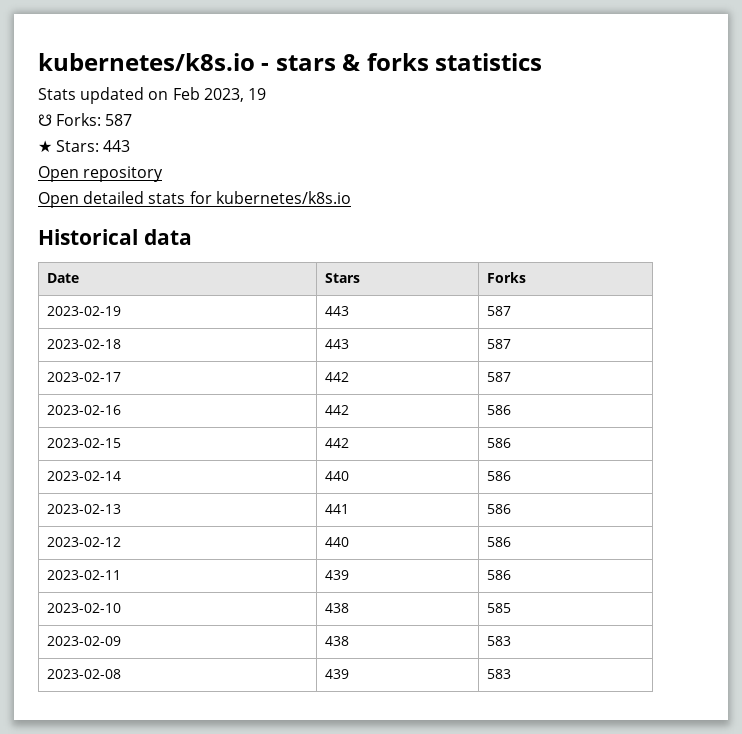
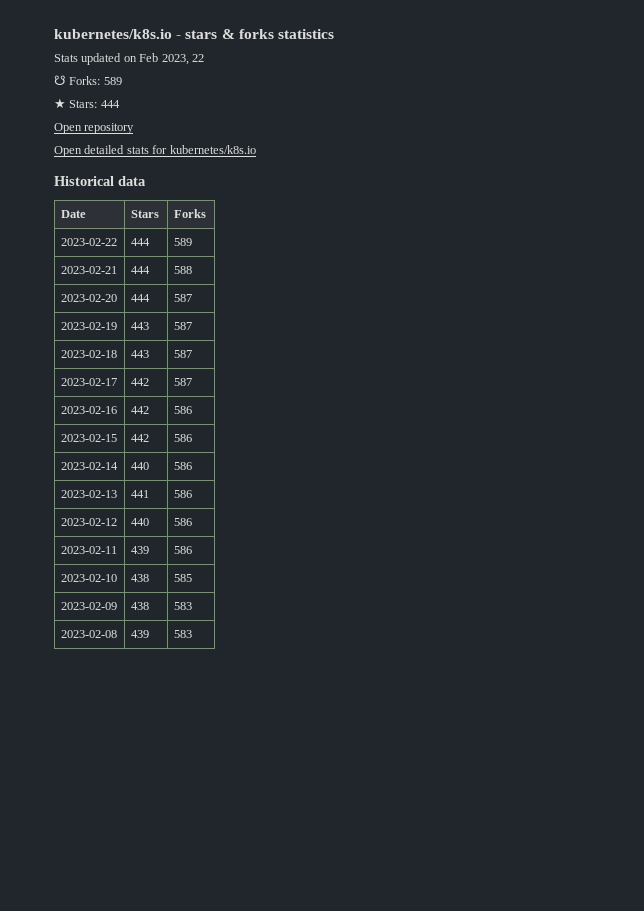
[247,88,266,100] 19 -> [191,54,204,62] 22
[105,114,133,126] 587 -> [103,77,122,85] 589
[103,140,131,152] 443 -> [100,100,120,108] 444
(527, 277) none -> [60,238,117,246] [130,238,150,246] [173,238,192,246] [60,266,117,274] [130,266,150,274] [173,266,192,274] [60,294,117,302] [130,294,150,302] [173,294,192,302] // 2023-02-22 | 444 | 589 // 2023-02-21 | 444 | 588 // 2023-02-20 | 444 | 587

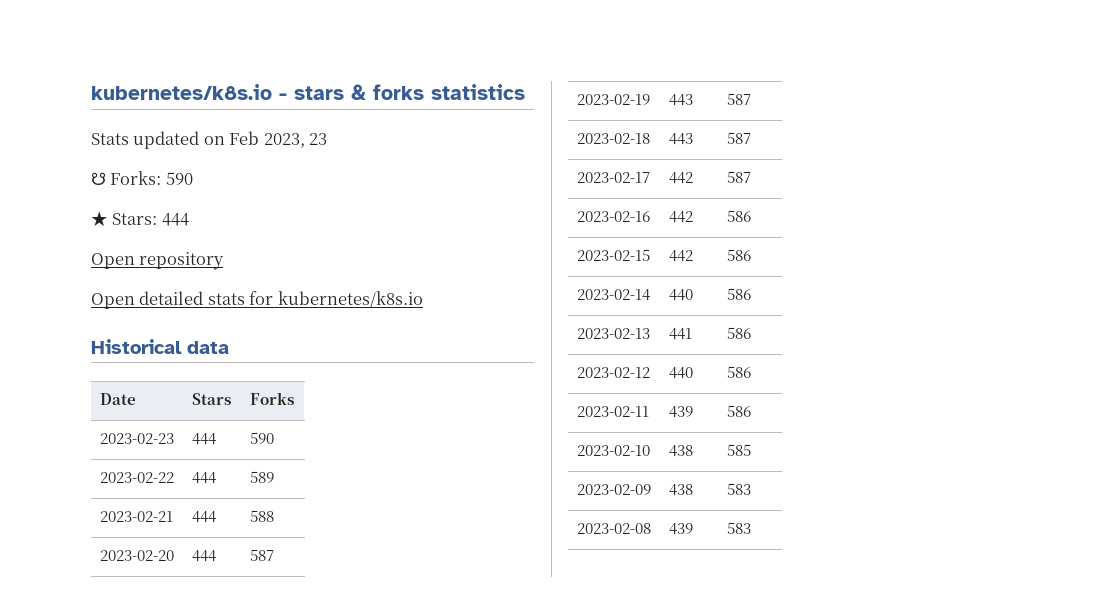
[191,54,204,62] 22 -> [309,133,328,145] 23
[103,77,122,85] 589 -> [165,172,193,185] 590
(206, 213) none -> [99,433,174,444] [191,433,216,445] [249,432,274,444] // 2023-02-23 | 444 | 590

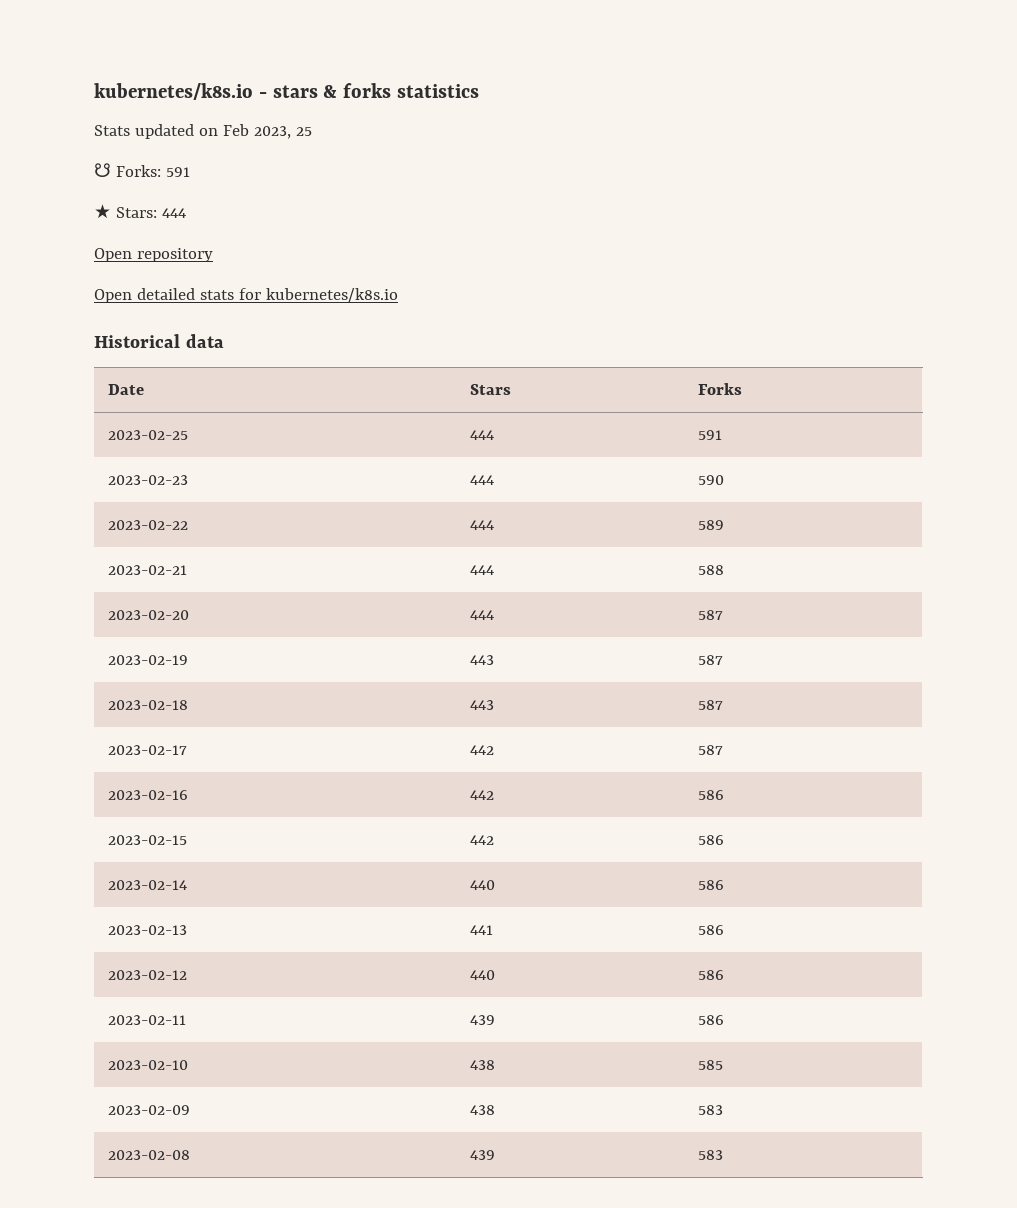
[309,133,328,145] 23 -> [295,127,312,136] 25
[165,172,193,185] 590 -> [165,167,190,177] 591
(294, 398) none -> [107,430,188,440] [469,430,494,440] [697,430,722,440] // 2023-02-25 | 444 | 591

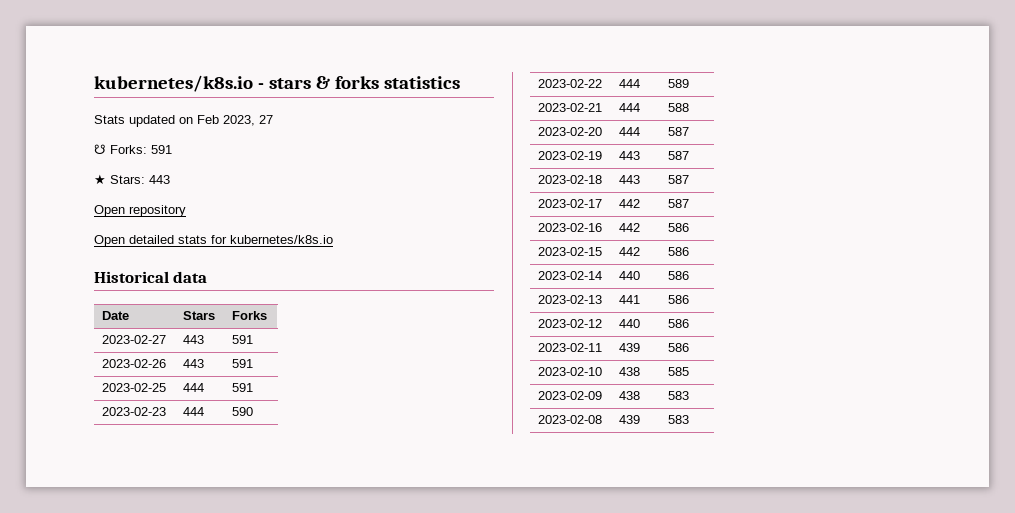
[295,127,312,136] 25 -> [259,115,273,124] 27
[161,208,186,218] 444 -> [149,175,170,184] 443
(742, 389) none -> [102,335,167,344] [183,335,205,344] [232,335,254,344] [102,359,167,368] [183,359,205,368] [232,359,254,368] // 2023-02-27 | 443 | 591 // 2023-02-26 | 443 | 591

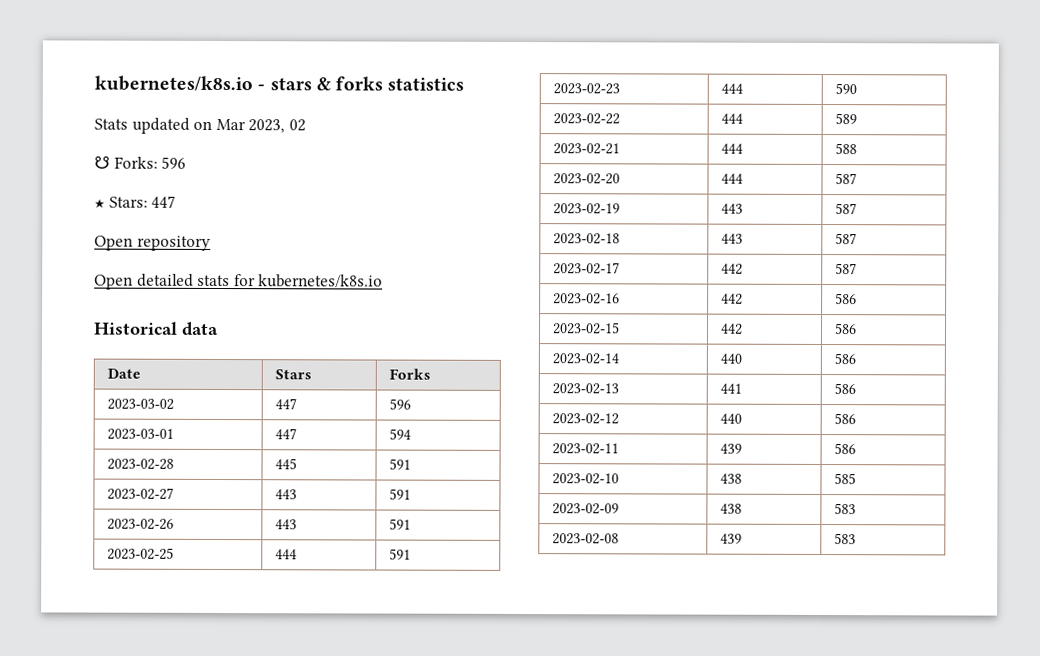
[197,115,273,126] Feb 2023, 27 -> [215,118,306,134] Mar 2023, 02
[151,145,172,154] 591 -> [161,156,187,169] 596
[149,175,170,184] 443 -> [151,195,177,208] 447
(268, 315) none -> [106,398,174,410] [274,398,297,410] [388,398,411,410] [106,428,174,440] [274,428,297,440] [388,428,411,440] [106,458,174,470] [274,458,297,470] [388,458,411,470] // 2023-03-02 | 447 | 596 // 2023-03-01 | 447 | 594 // 2023-02-28 | 445 | 591

